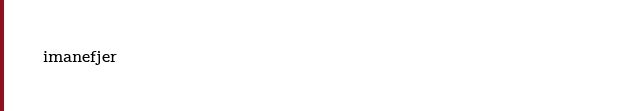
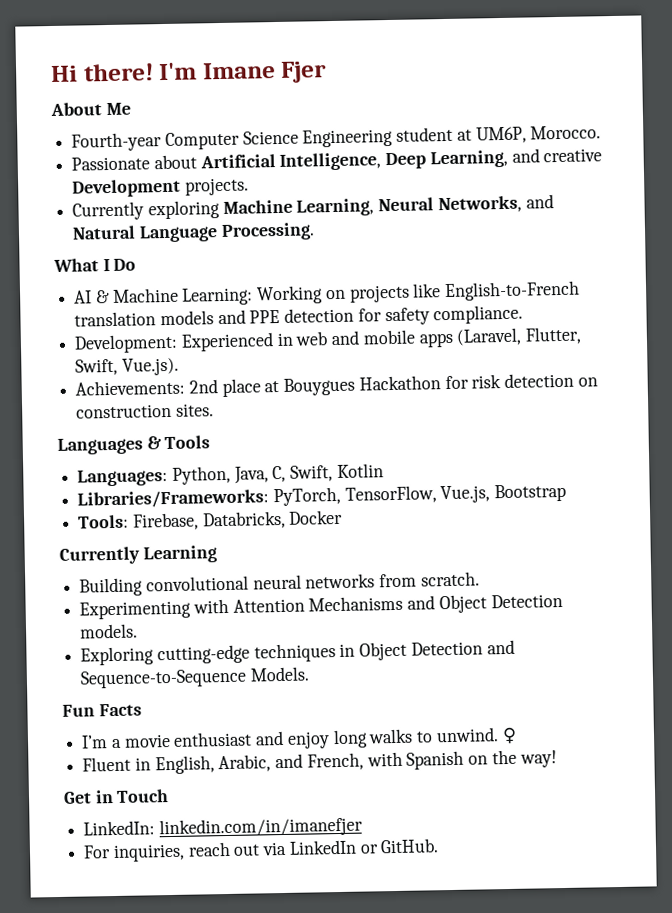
[43,51,117,65] imanefjer -> [51,61,328,83] [50,102,131,117] [71,125,602,152] [71,148,603,171] [72,177,249,198] [72,194,554,221] [72,222,315,243] [53,258,137,272] [74,280,581,306] [74,304,524,327] [74,326,583,354] [75,357,179,376] [75,372,598,398] [76,403,214,419] [57,435,211,455] [77,463,384,487] [77,483,567,509] [78,509,344,531] [59,545,217,565] [79,571,480,597] [79,593,563,620] [79,623,139,639] [80,639,515,666] [80,666,309,689] [62,703,142,717] [81,726,517,749] [82,749,557,775] [63,789,170,804] [83,816,363,839] [83,838,440,863] Hi there! I'm Imane Fjer // About Me // Fourth-year Computer Science Engineering student at UM6P, Morocco. // Passionate about Artificial Intelligence, Deep Learning, and creative Development projects. // Currently exploring Machine Learning, Neural Networks, and Natural Language Processing. // What I Do // AI & Machine Learning: Working on projects like English-to-French translation models and PPE detection for safety compliance. // Development: Experienced in web and mobile apps (Laravel, Flutter, Swift, Vue.js). // Achievements: 2nd place at Bouygues Hackathon for risk detection on construction sites. // Languages & Tools // Languages: Python, Java, C, Swift, Kotlin // Libraries/Frameworks: PyTorch, TensorFlow, Vue.js, Bootstrap // Tools: Firebase, Databricks, Docker // Currently Learning // Building convolutional neural networks from scratch. // Experimenting with Attention Mechanisms and Object Detection models. // Exploring cutting-edge techniques in Object Detection and Sequence-to-Sequence Models. // Fun Facts // I’m a movie enthusiast and enjoy long walks to unwind. ♀ // Fluent in English, Arabic, and French, with Spanish on the way! // Get in Touch // LinkedIn: linkedin.com/in/imanefjer // For inquiries, reach out via LinkedIn or GitHub.

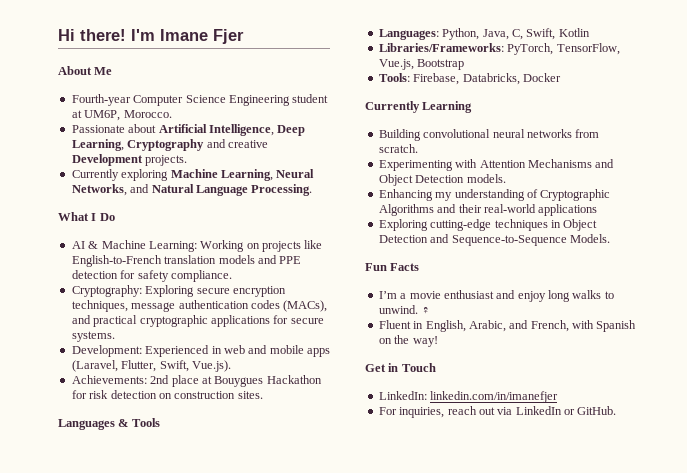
(508, 159) none -> [127,139,205,151] Cryptography
(524, 314) none -> [71,285,286,297] [71,300,328,312] [71,315,324,327] [71,331,115,342] // Cryptography: Exploring secure encryption techniques, message authentication codes (MACs), and practical cryptographic applications for secure systems.
(139, 631) none -> [378,189,611,201] [378,204,598,216] // Enhancing my understanding of Cryptographic Algorithms and their real-world applications

